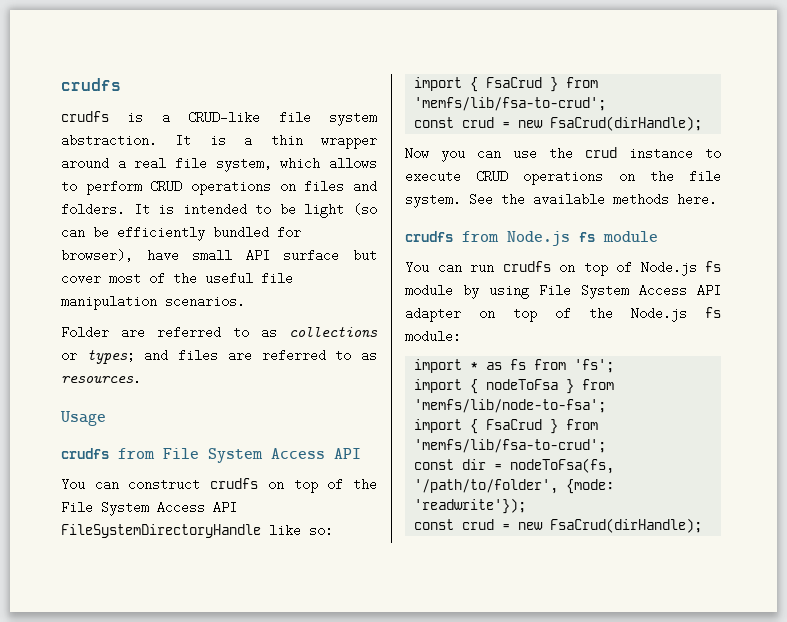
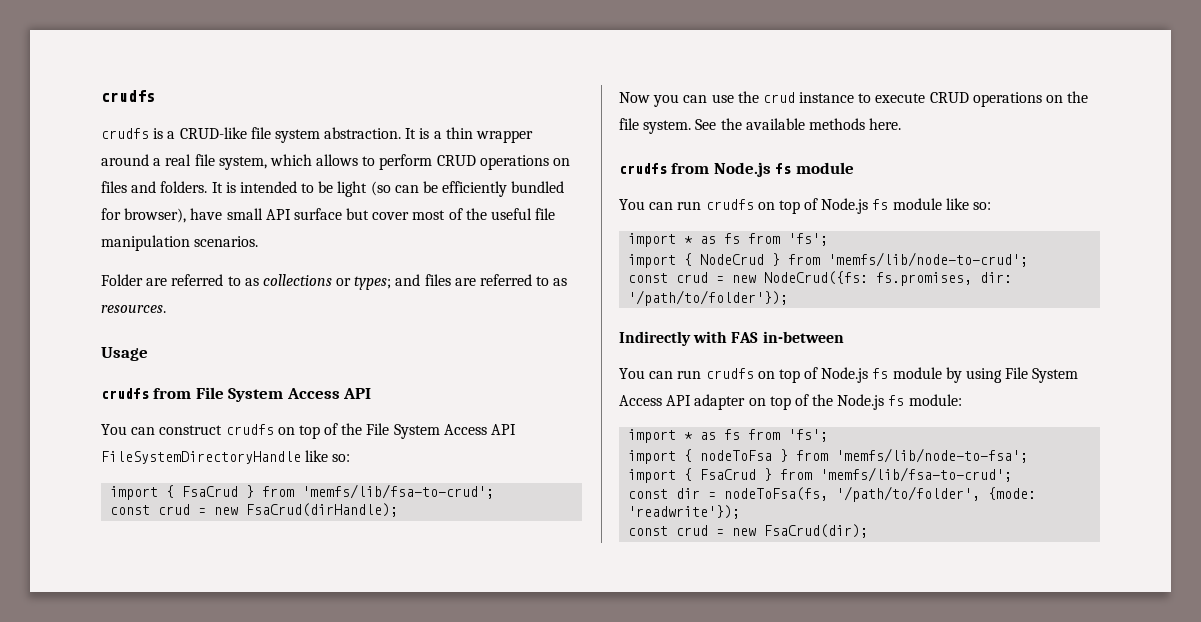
(658, 236) none -> [619,198,992,214] [628,233,829,247] [628,252,1029,268] [628,271,1013,286] [628,290,789,306] [619,331,844,346] // You can run crudfs on top of Node.js fs module like so: // import * as fs from 'fs'; // import { NodeCrud } from 'memfs/lib/node-to-crud'; // const crud = new NodeCrud({fs: fs.promises, dir: '/path/to/folder'}); // Indirectly with FAS in-between
[550,518,703,533] FsaCrud(dirHandle); -> [764,524,869,538] FsaCrud(dir);

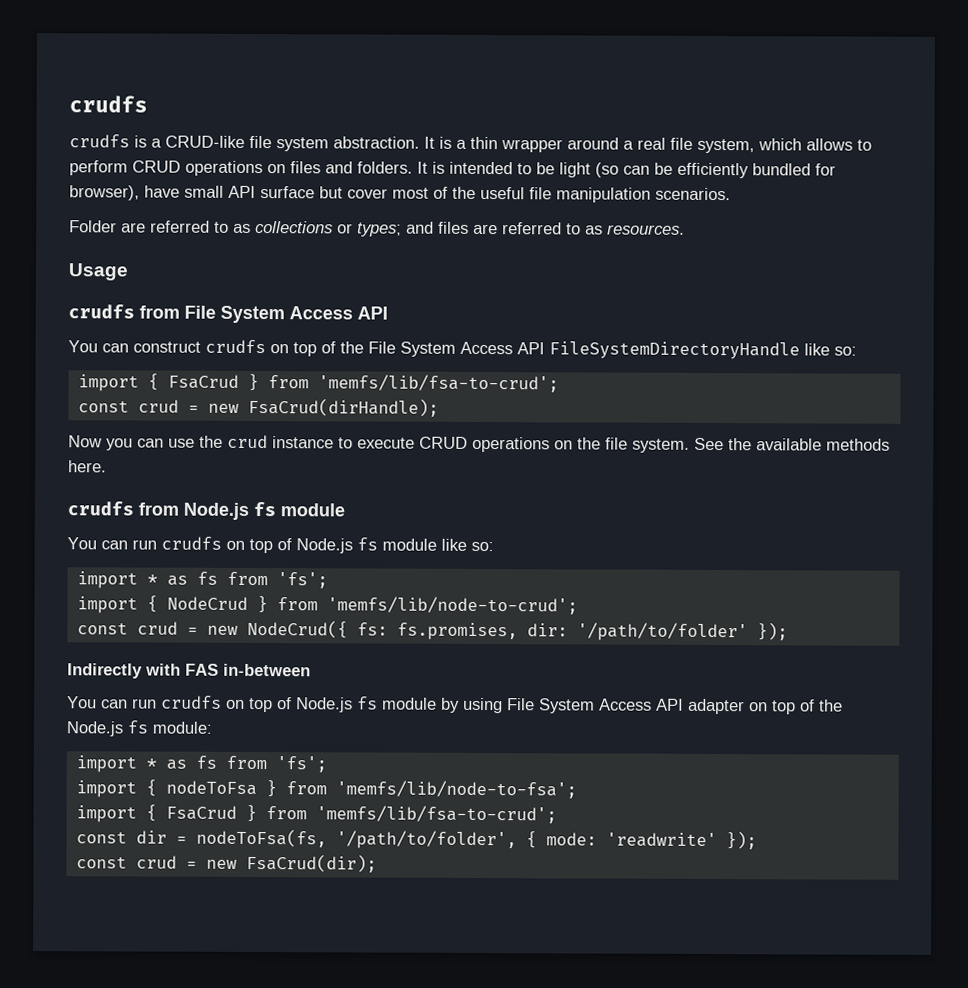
[764,271,1013,286] [628,290,789,306] NodeCrud({fs: fs.promises, dir: '/path/to/folder'}); -> [246,619,788,642] NodeCrud({ fs: fs.promises, dir: '/path/to/folder' });
[988,487,1037,500] [628,505,741,519] {mode: 'readwrite'}); -> [525,831,757,850] { mode: 'readwrite' });

